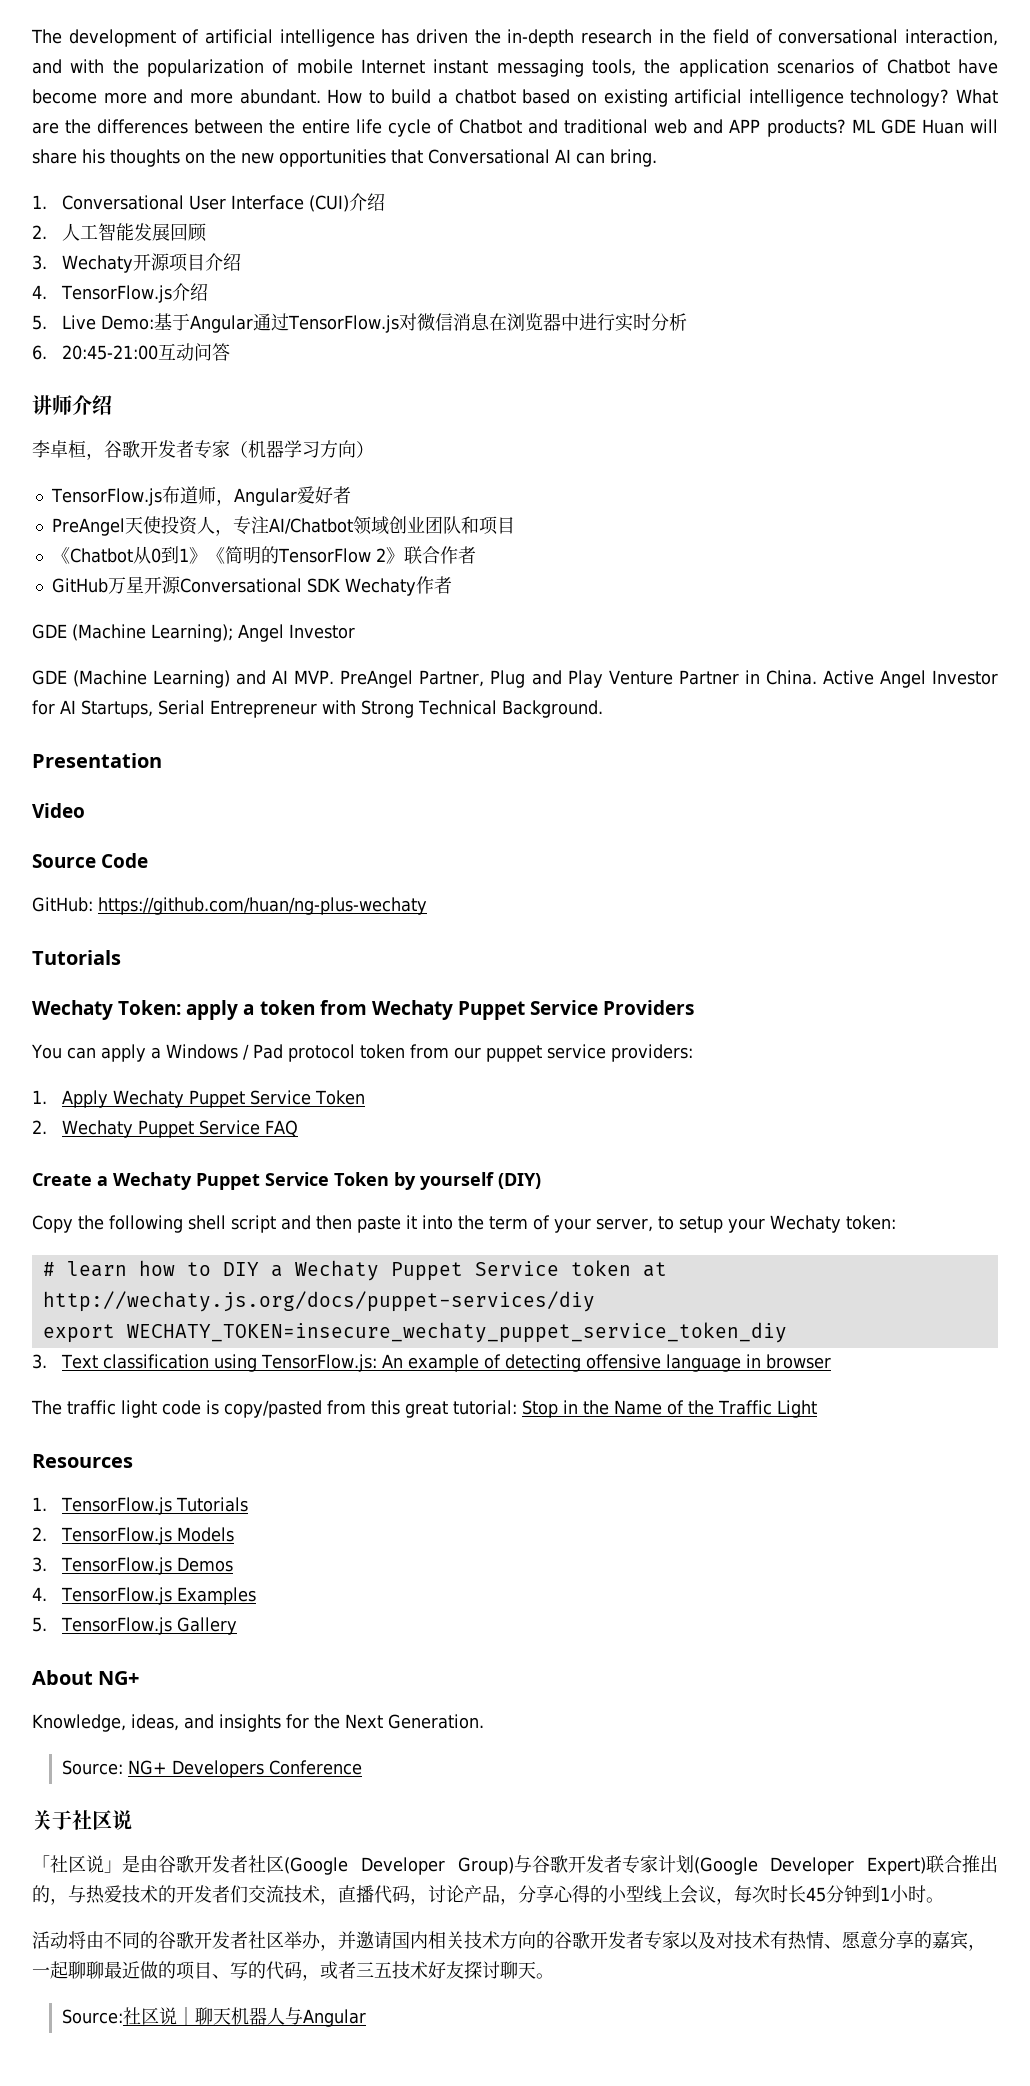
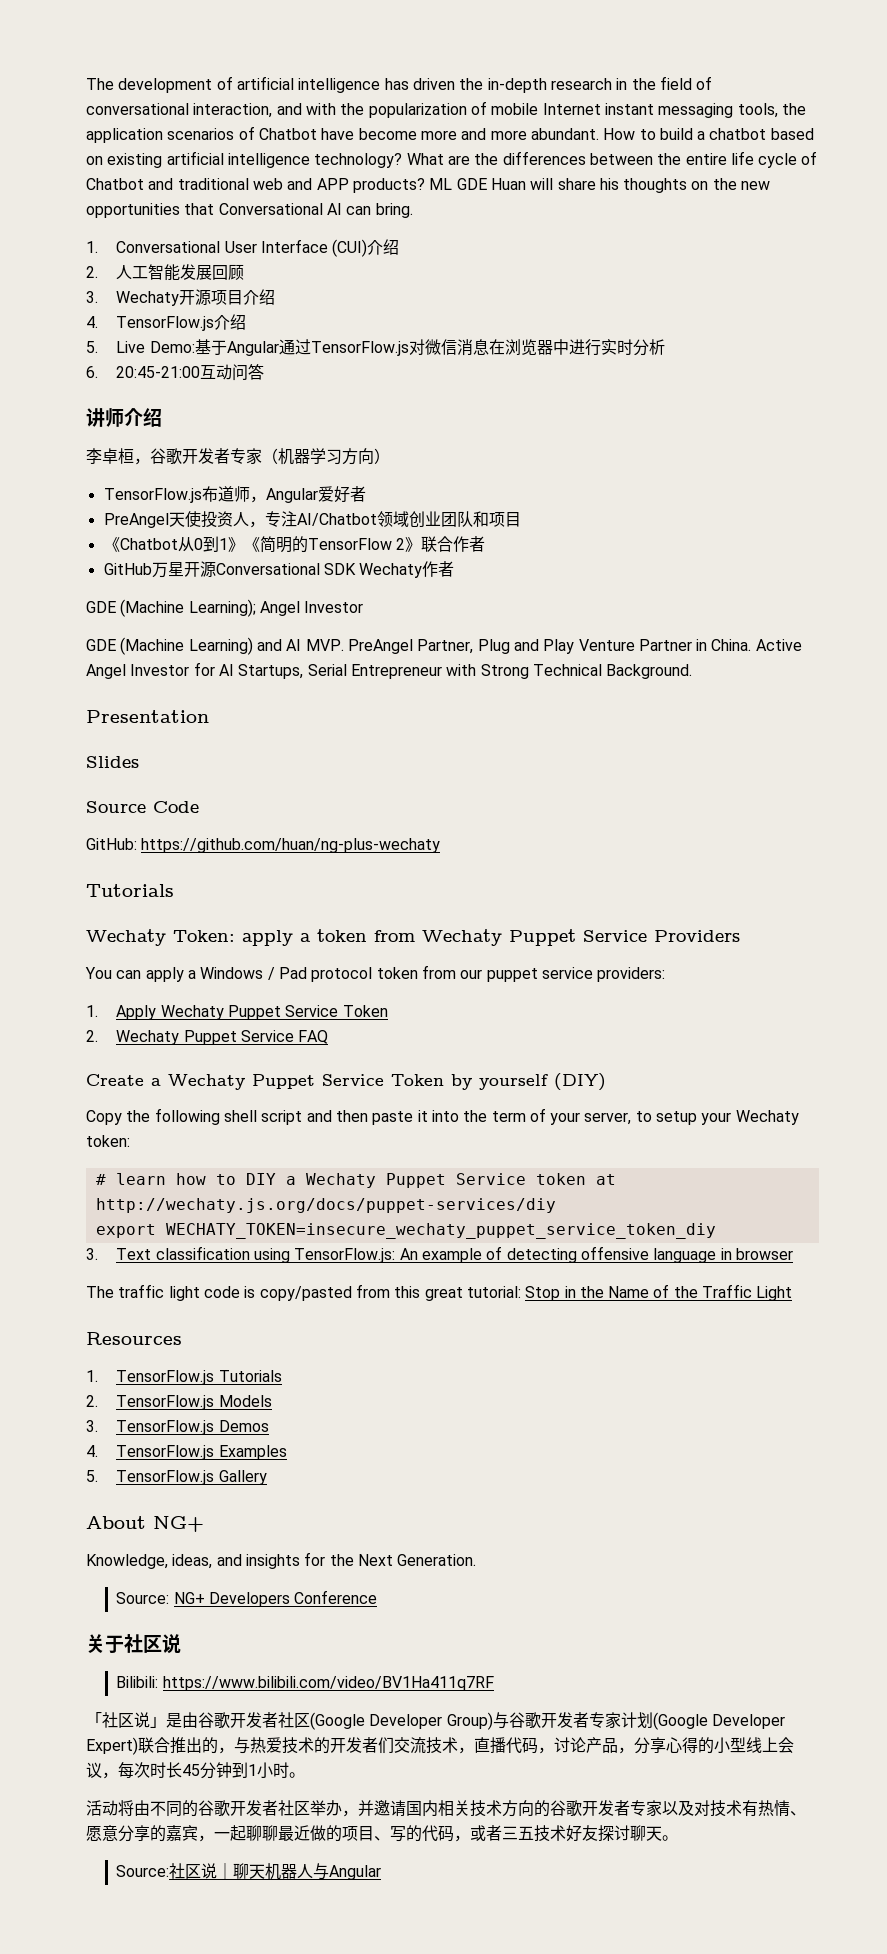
[32,803,85,818] Video -> [86,756,139,768] Slides
(132, 1820) none -> [116,1676,494,1691] // Bilibili: https://www.bilibili.com/video/BV1Ha411q7RF

